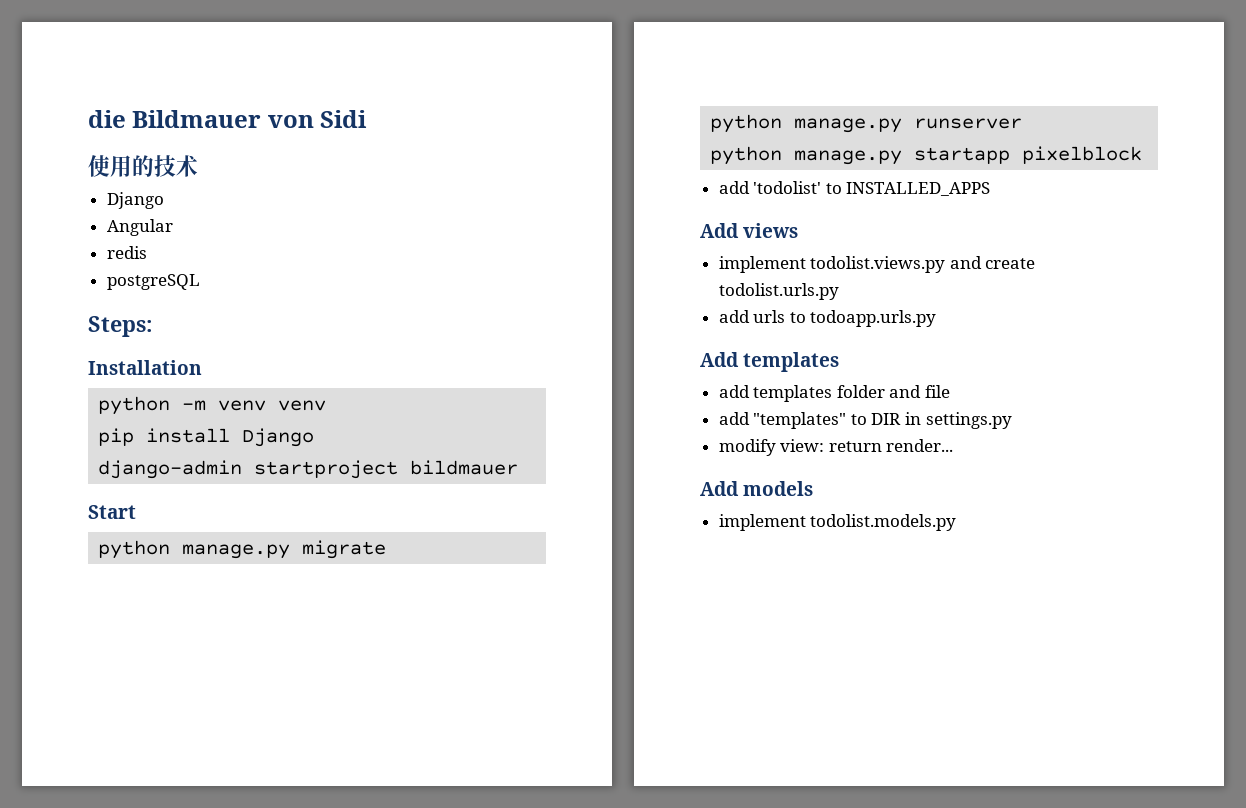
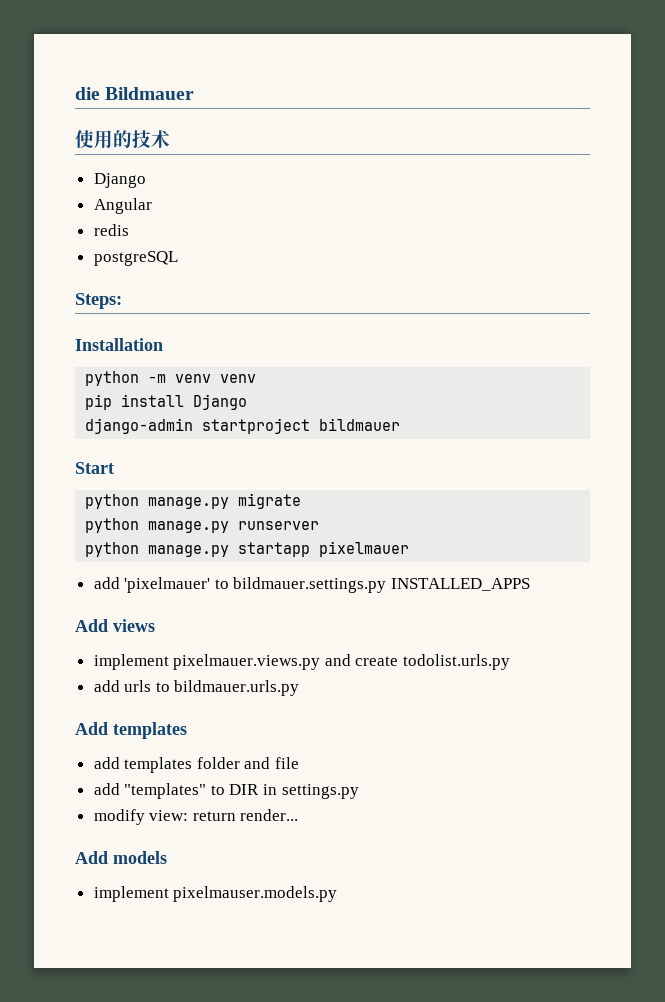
[267,110,368,128] von Sidi -> (195, 93) none
[1022,146,1143,164] [718,181,842,194] pixelblock // add 'todolist' to -> [319,541,410,557] [93,577,387,593] pixelmauer // add 'pixelmauer' to bildmauer.settings.py
[810,256,946,273] todolist.views.py -> [173,654,321,670] pixelmauer.views.py
[810,310,937,327] todoapp.urls.py -> [174,680,300,696] bildmauer.urls.py
[810,514,957,531] todolist.models.py -> [173,886,338,902] pixelmauser.models.py

